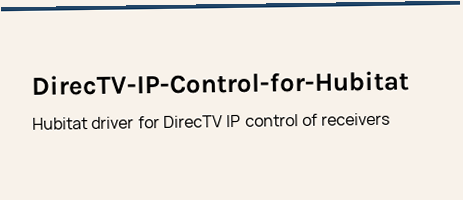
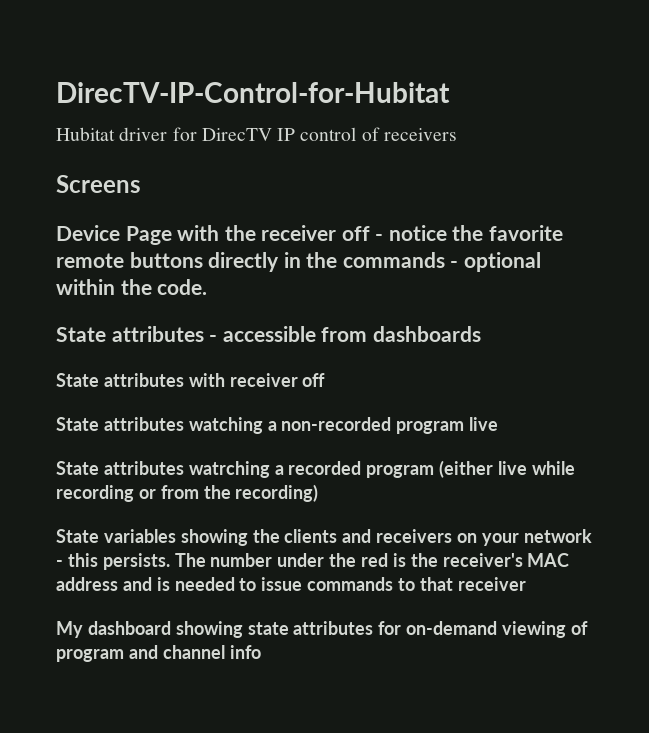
(391, 119) none -> [56,175,141,193] [56,225,563,245] [56,252,541,272] [56,279,208,295] [56,326,481,342] [56,373,326,387] [56,417,499,434] [56,460,575,478] [56,484,319,502] [56,529,592,546] [56,553,570,570] [56,577,526,591] [56,621,588,638] [56,645,261,662] // Screens // Device Page with the receiver off - notice the favorite remote buttons directly in the commands - optional within the code. // State attributes - accessible from dashboards // State attributes with receiver off // State attributes watching a non-recorded program live // State attributes watrching a recorded program (either live while recording or from the recording) // State variables showing the clients and receivers on your network - this persists. The number under the red is the receiver's MAC address and is needed to issue commands to that receiver // My dashboard showing state attributes for on-demand viewing of program and channel info

